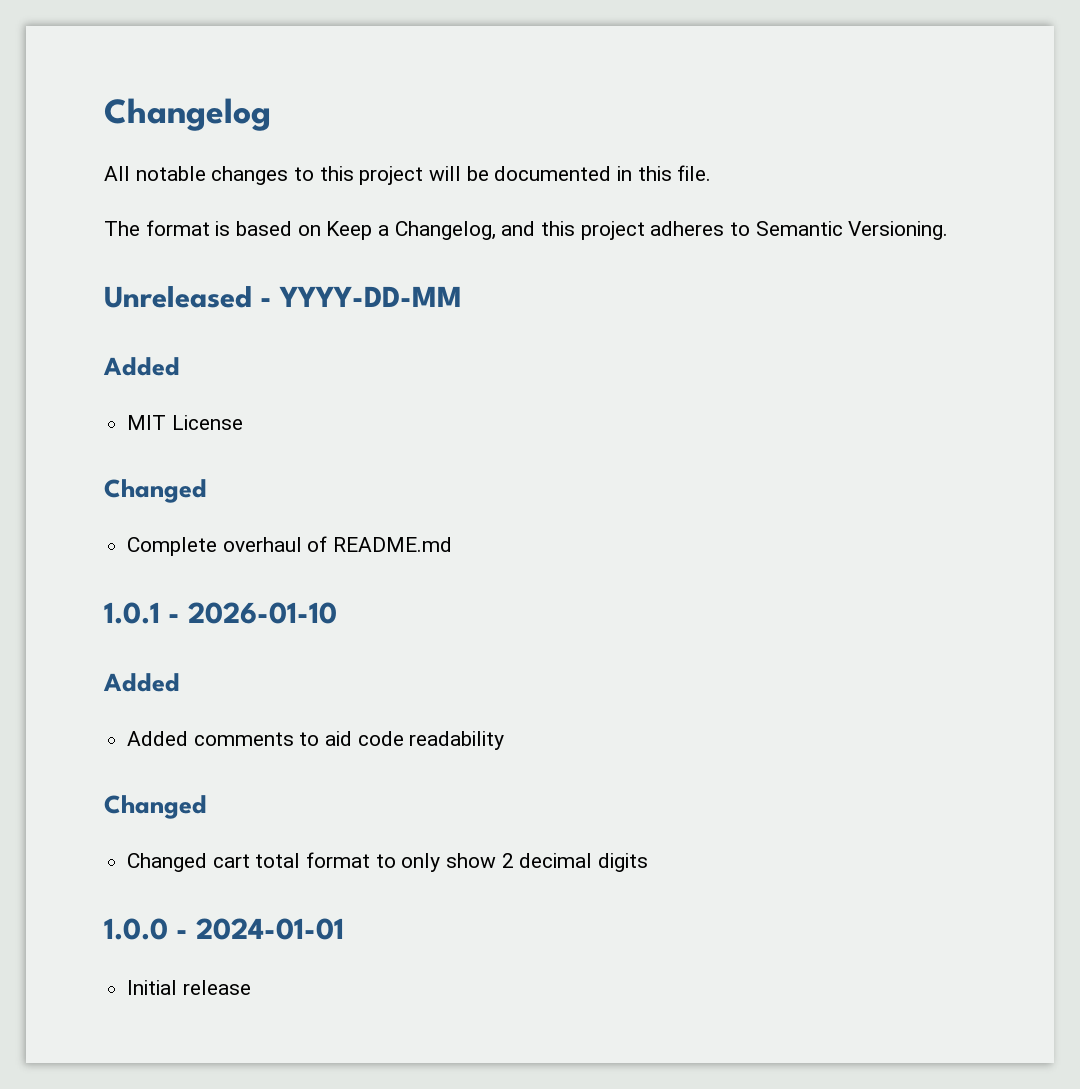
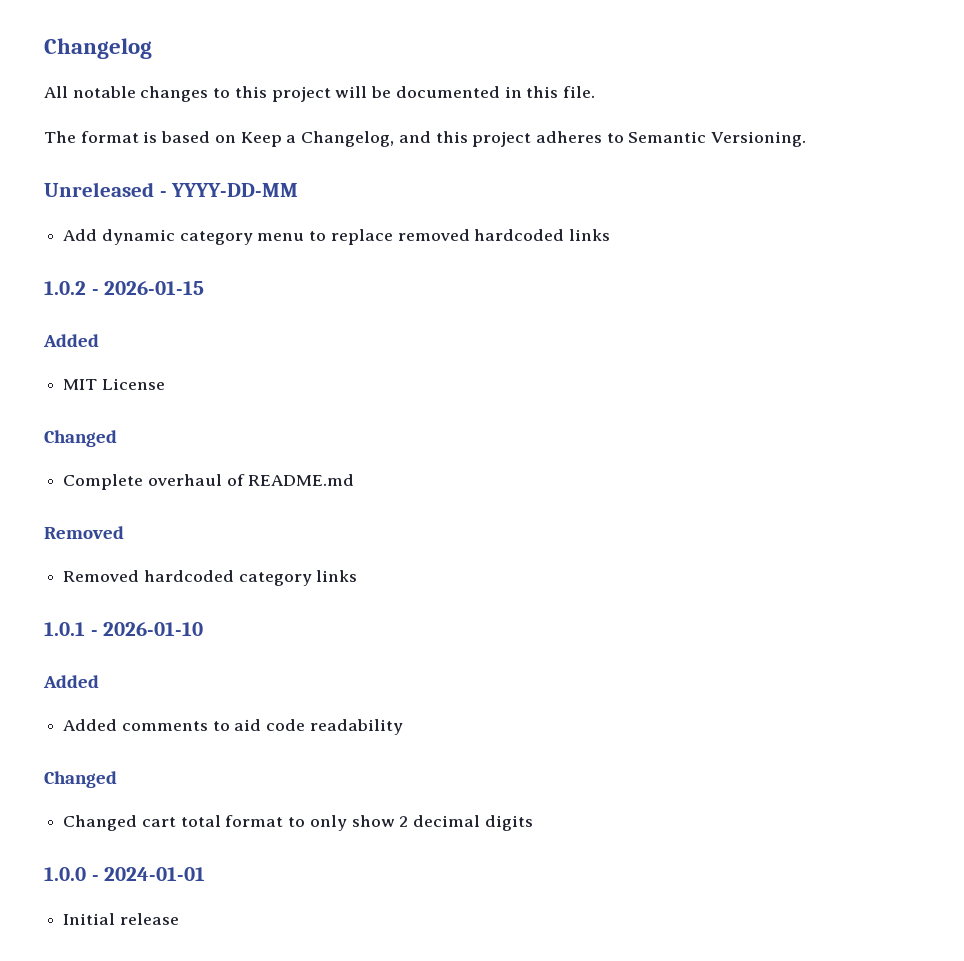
(463, 296) none -> [63,229,611,245] [44,281,205,295] // Add dynamic category menu to replace removed hardcoded links // 1.0.2 - 2026-01-15
(453, 544) none -> [44,526,124,539] [63,570,358,586] // Removed // Removed hardcoded category links

